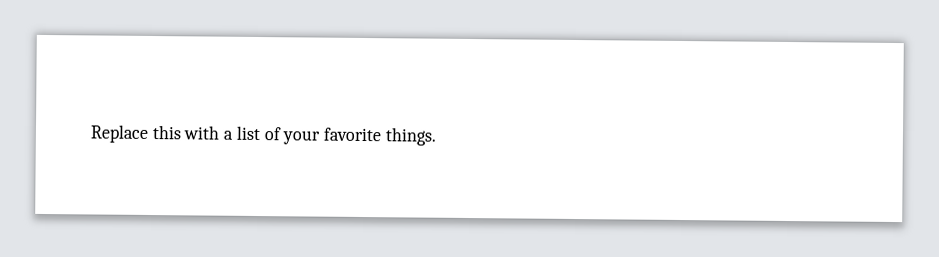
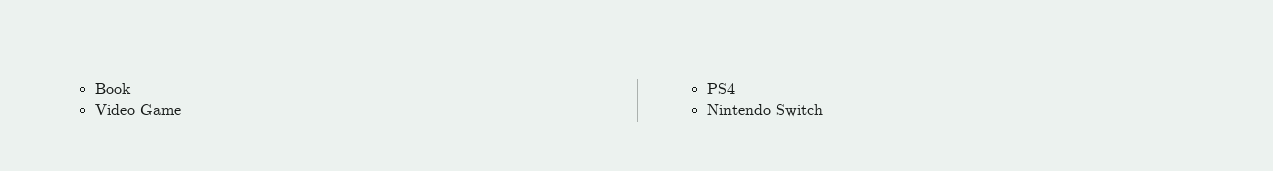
[90,124,437,146] Replace this with a list of your favorite things. -> [94,83,131,94] [94,104,181,115] [706,83,735,94] [706,104,823,117] Book // Video Game // PS4 // Nintendo Switch

